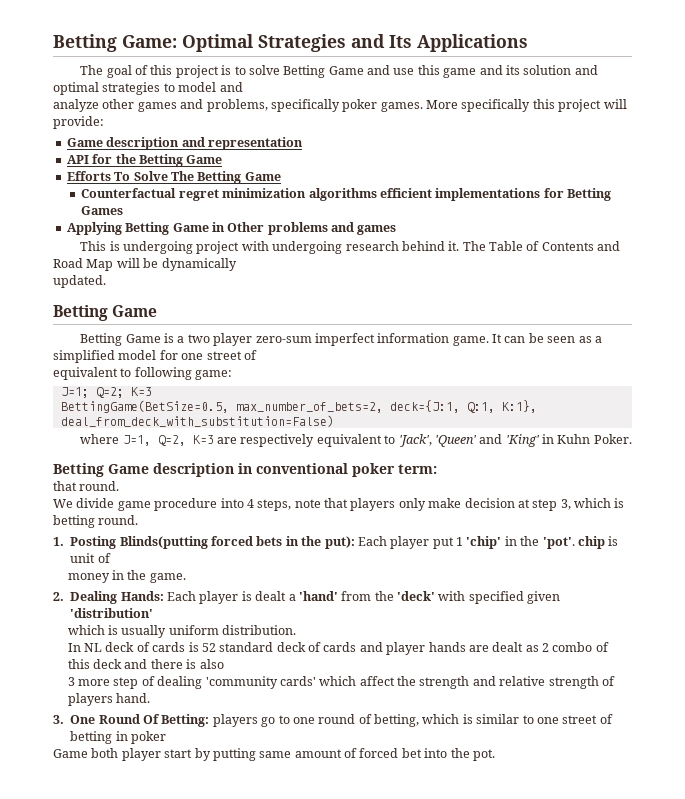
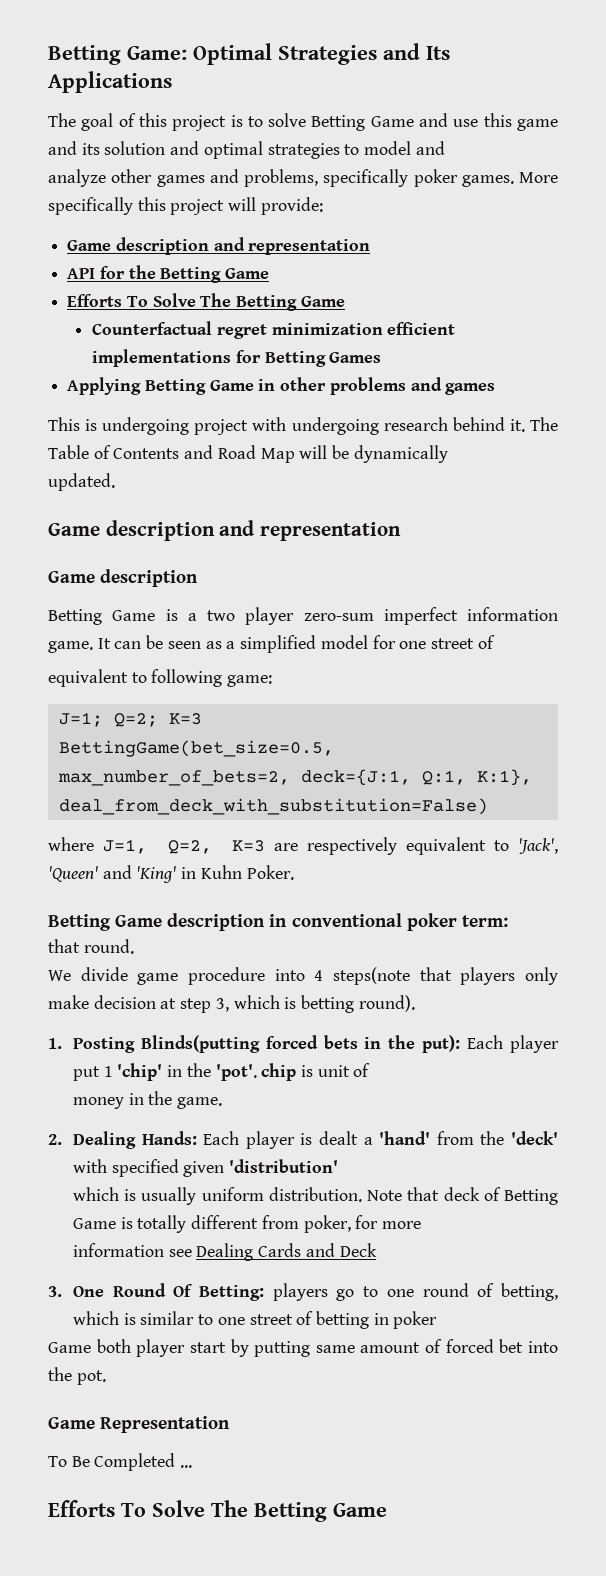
[308,188,377,201] algorithms -> (383, 329) none
[227,222,265,232] Other -> [280,377,327,391] other
[53,305,158,321] Betting Game -> [48,520,401,541] [48,569,199,587] Game description and representation // Game description
[60,400,229,413] BettingGame(BetSize=0.5, -> [58,740,334,757] BettingGame(bet_size=0.5,
[257,499,321,511] steps, note -> [333,967,410,985] steps(note
[98,515,139,525] round. -> [358,995,415,1012] round).
[67,642,609,655] [67,659,224,669] [67,676,615,689] [67,693,151,706] // In NL deck of cards is 52 standard deck of cards and player hands are dealt as 2 combo of this deck and there is also // 3 more step of dealing 'community cards' which affect the strength and relative strength of players hand. -> [367,1187,558,1205] [72,1215,422,1233] [72,1243,377,1261] Note that deck of Betting Game is totally different from poker, for more // information see Dealing Cards and Deck
(495, 755) none -> [48,1416,231,1433] [48,1453,193,1471] [48,1500,387,1522] // Game Representation // To Be Completed ... // Efforts To Solve The Betting Game

